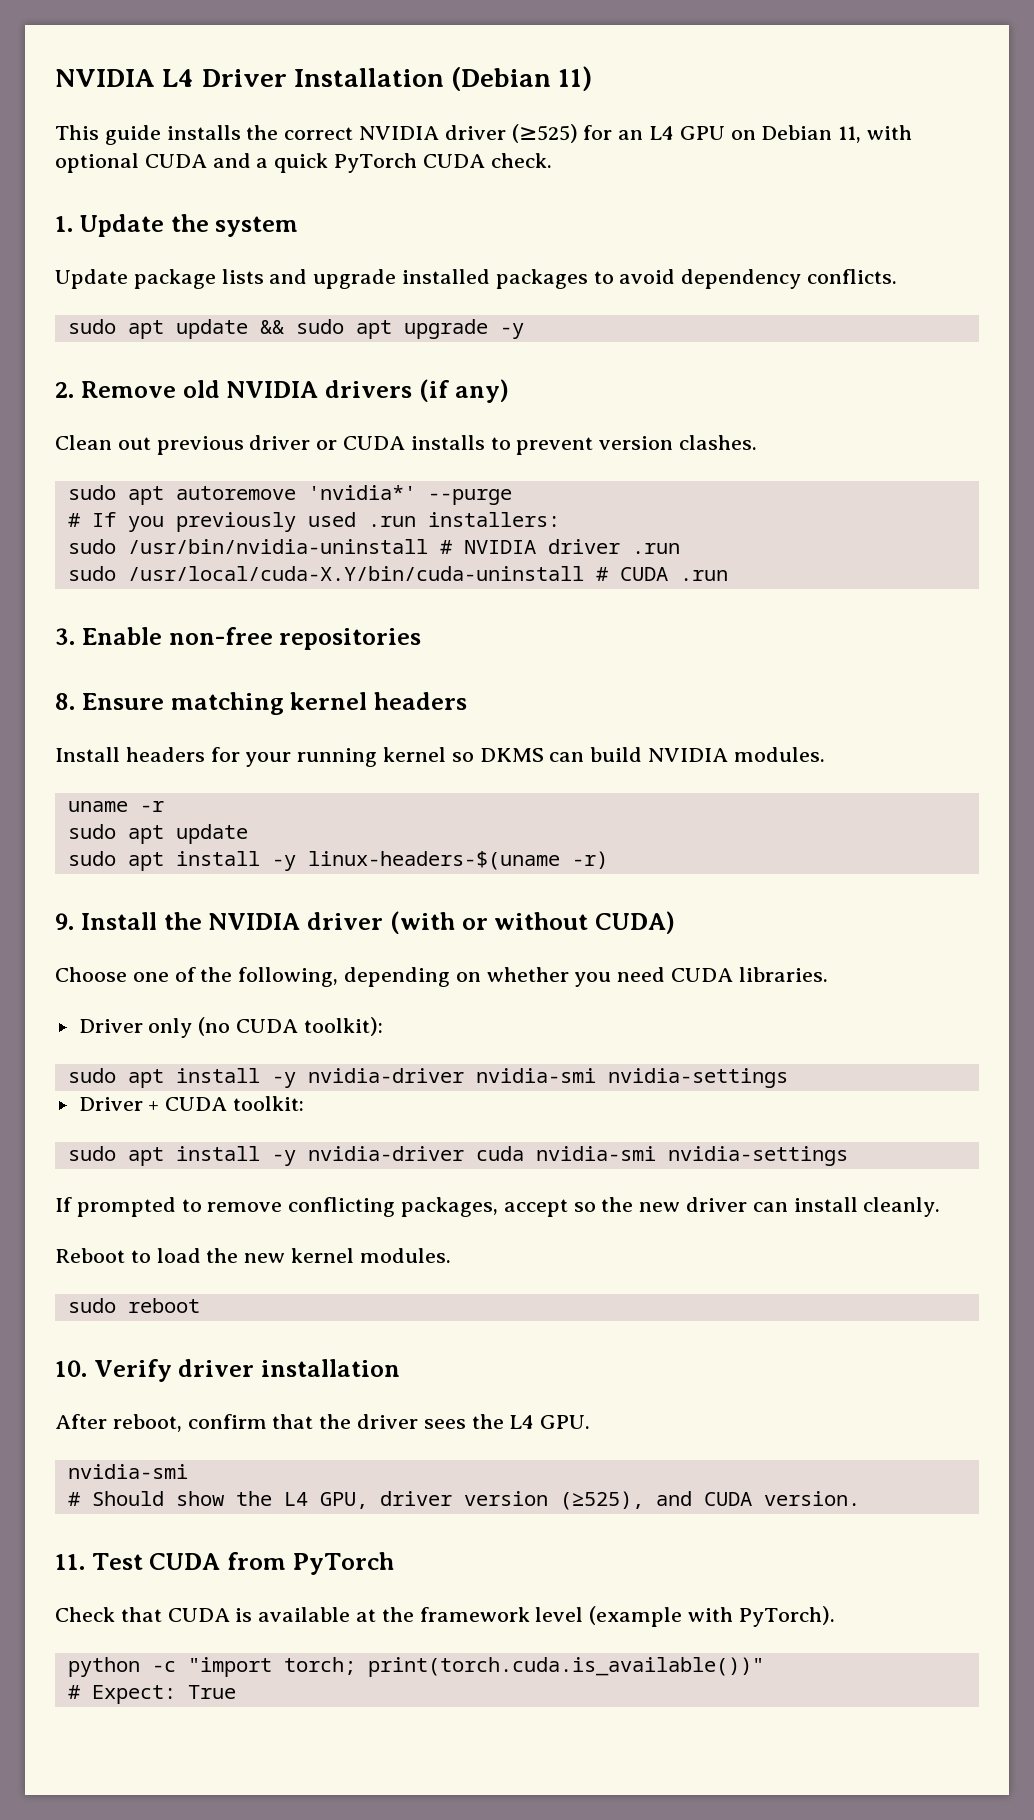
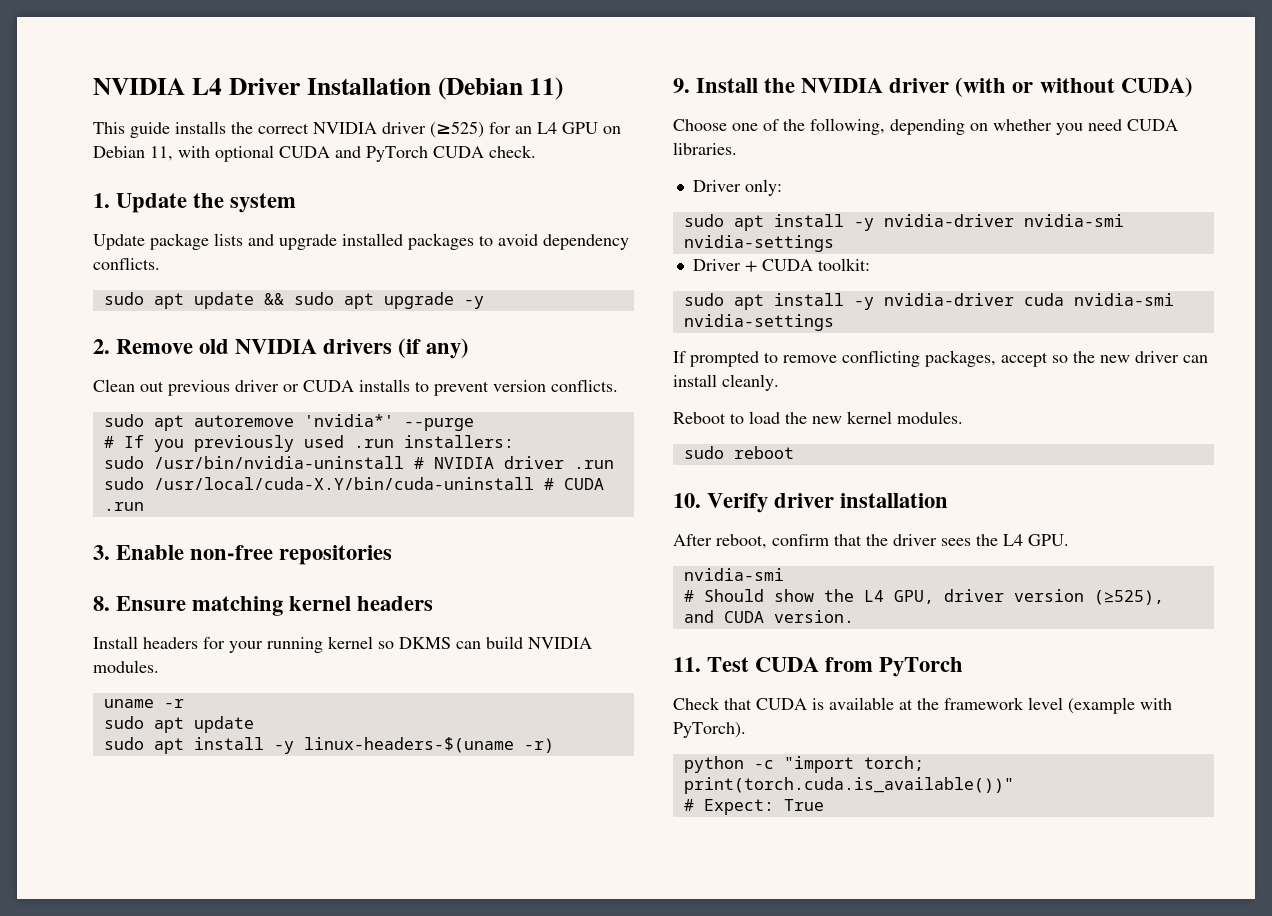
[256,153,329,173] a quick -> (361, 152) none
[679,435,758,450] clashes. -> [551,379,618,392] conflicts.
[148,1017,383,1038] only (no CUDA toolkit): -> [744,179,782,196] only:

